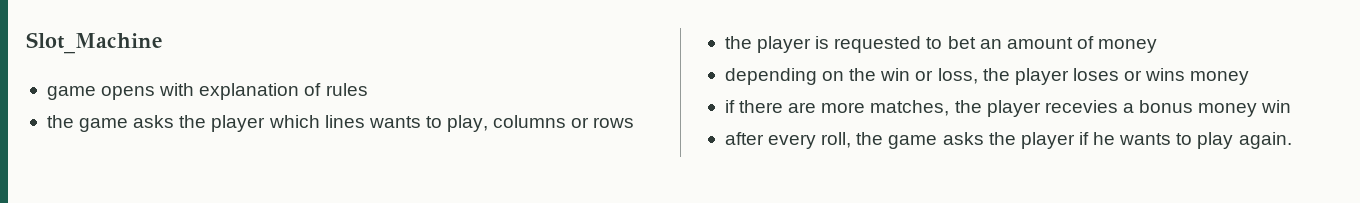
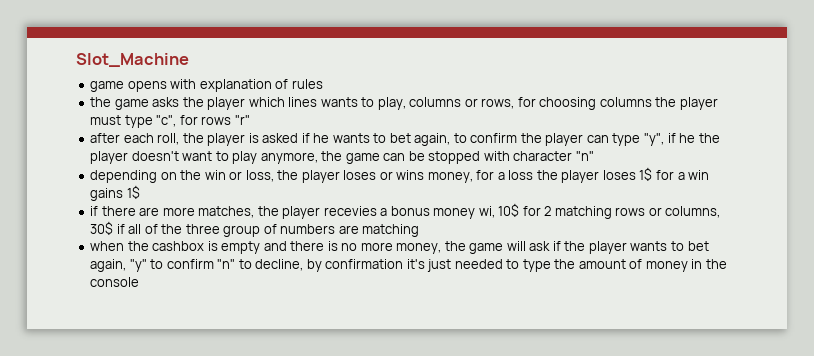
[593,117,635,128] [724,36,1158,53] rows // the player is requested to bet an amount of money -> [481,97,718,110] [90,115,250,128] [90,133,720,146] [90,151,594,164] rows, for choosing columns the player must type "c", for rows "r" // after each roll, the player is asked if he wants to bet again, to confirm the player can type "y", if he the player doesn't want to play anymore, the game can be stopped with character "n"
[1190,71,1250,85] money -> [427,167,710,183] [90,185,140,201] money, for a loss the player loses 1$ for a win gains 1$
[1261,100,1292,113] [724,132,1292,149] win // after every roll, the game asks the player if he wants to play again. -> [478,203,721,219] [90,221,420,237] [90,241,709,254] [90,259,727,272] [90,277,140,287] wi, 10$ for 2 matching rows or columns, 30$ if all of the three group of numbers are matching // when the cashbox is empty and there is no more money, the game will ask if the player wants to bet again, "y" to confirm "n" to decline, by confirmation it's just needed to type the amount of money in the console

